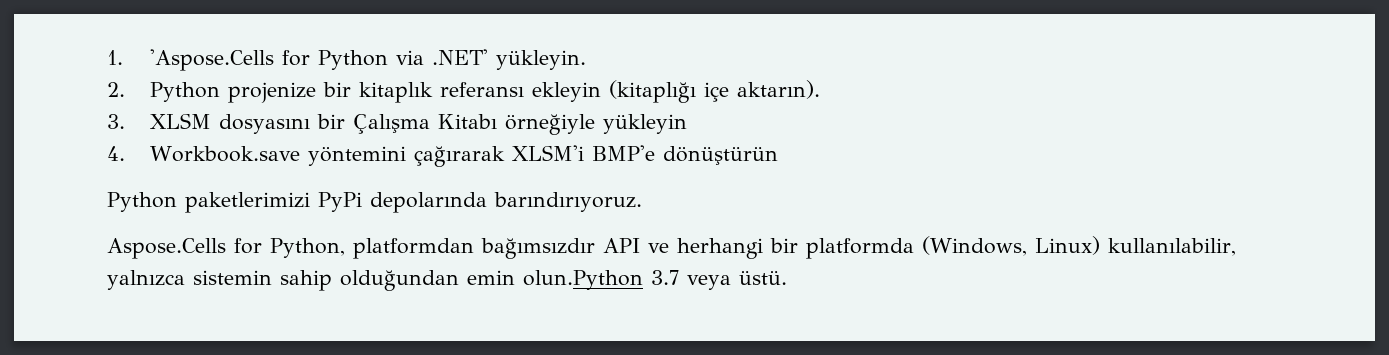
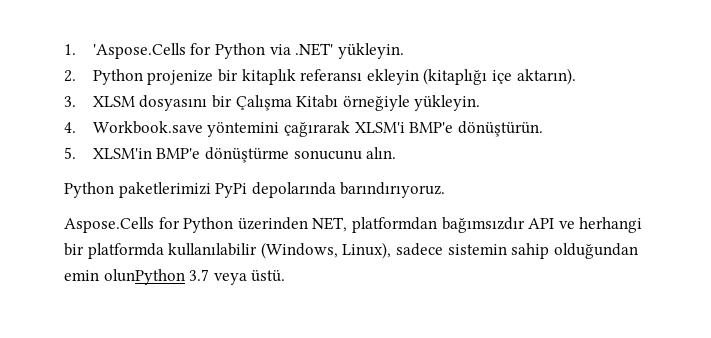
[602,114,687,134] yükleyin -> [414,95,481,111] yükleyin.
[662,146,778,165] dönüştürün -> [457,121,543,137] [64,147,397,163] dönüştürün. // 5. XLSM'in BMP'e dönüştürme sonucunu alın.
[270,238,345,258] Python, -> [183,217,348,233] Python üzerinden NET,
[922,236,1236,256] [107,270,185,290] (Windows, Linux) kullanılabilir, yalnızca -> [168,242,443,259] kullanılabilir (Windows, Linux), sadece
[523,270,643,290] olun.Python -> [103,269,185,285] olunPython

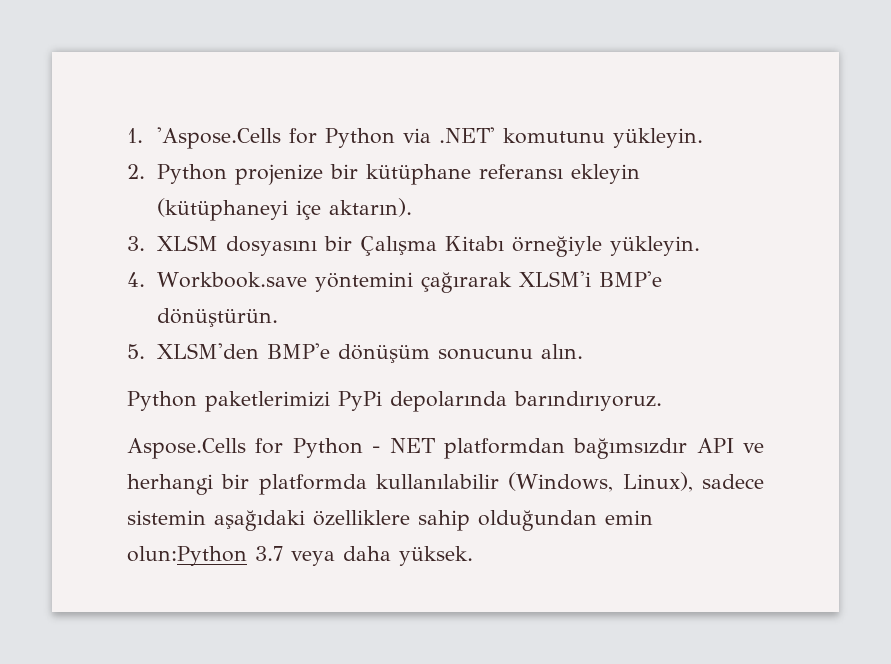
(334, 49) none -> [503,128,606,144] komutunu
[241,69,296,85] kitaplık -> [366,164,472,185] kütüphane
[423,68,488,85] (kitaplığı -> [157,198,289,221] (kütüphaneyi
[92,147,289,163] XLSM'in BMP'e dönüştürme -> [157,343,431,363] XLSM'den BMP'e dönüşüm
[237,217,348,232] üzerinden NET, -> [372,438,435,453] - NET
(507, 249) none -> [214,510,410,531] aşağıdaki özelliklere
[103,269,185,285] olunPython -> [127,546,247,566] olun:Python
[251,270,286,282] üstü. -> [343,546,473,566] daha yüksek.

